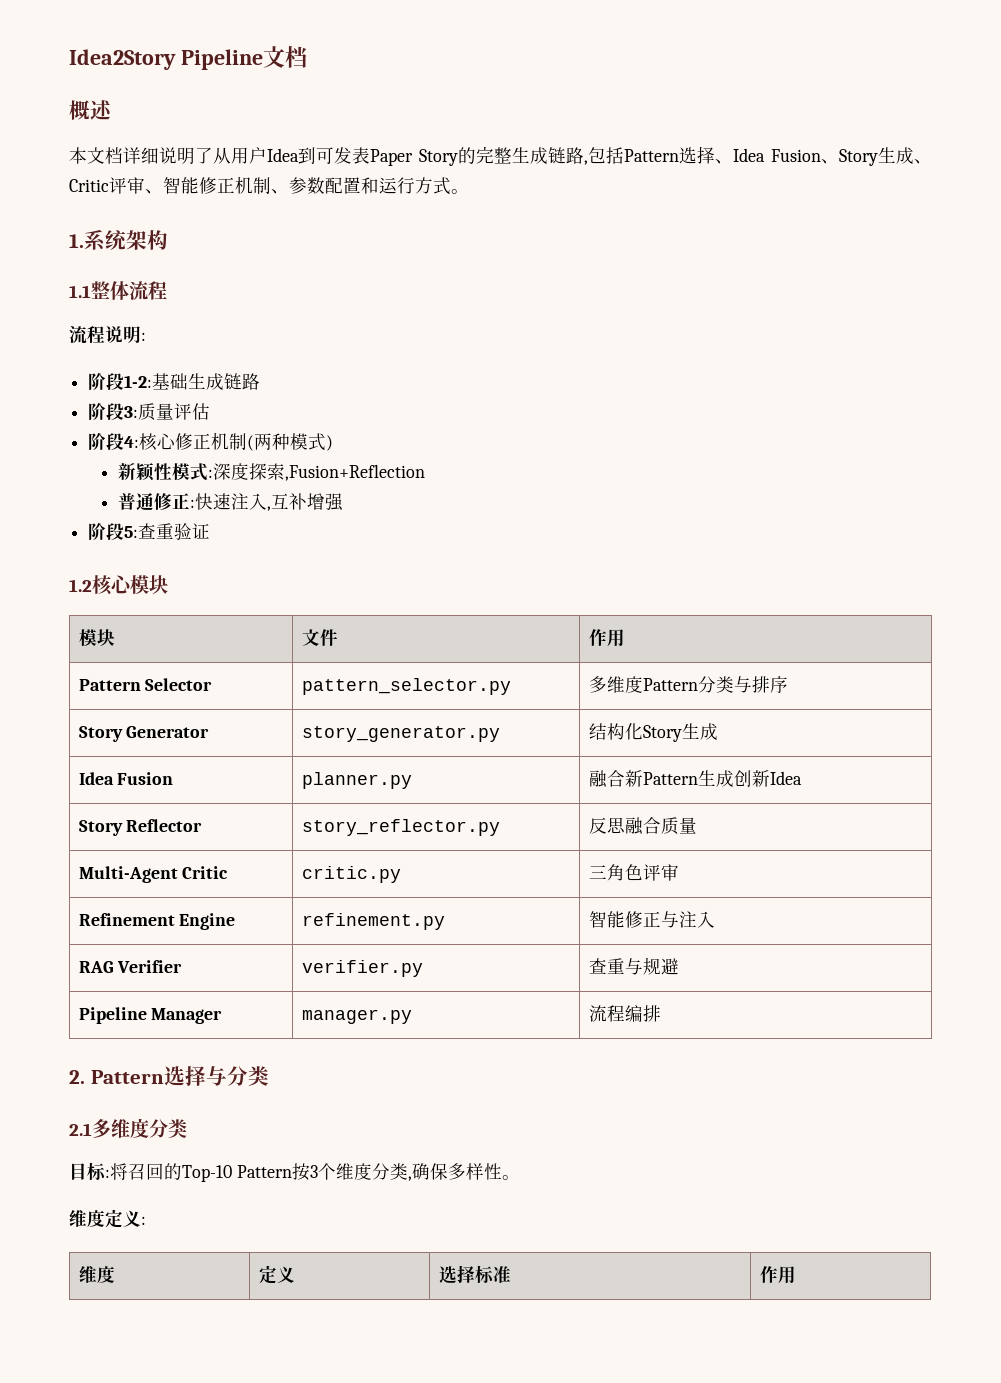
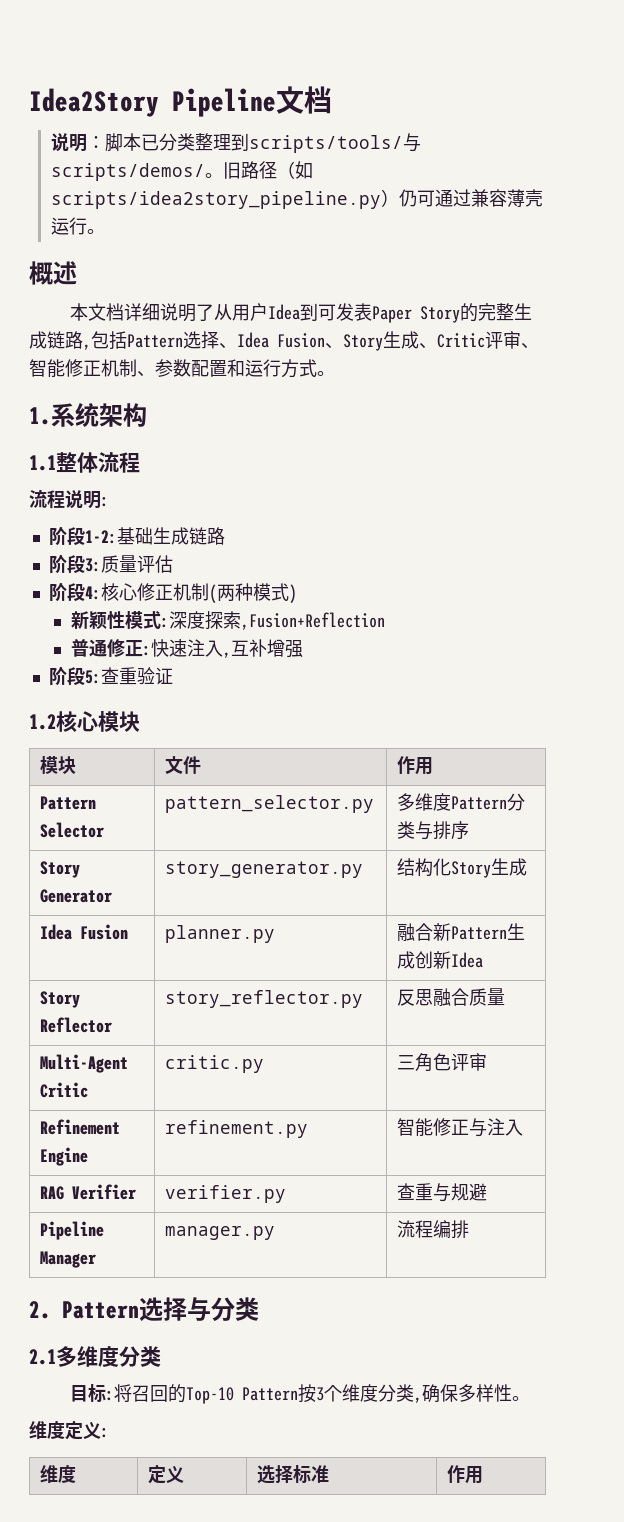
(307, 57) none -> [50,133,421,153] [50,161,313,181] [50,189,543,209] [50,217,105,235] // 说明：脚本已分类整理到scripts/tools/与scripts/demos/。旧路径（如scripts/idea2story_pipeline.py）仍可通过兼容薄壳运行。

